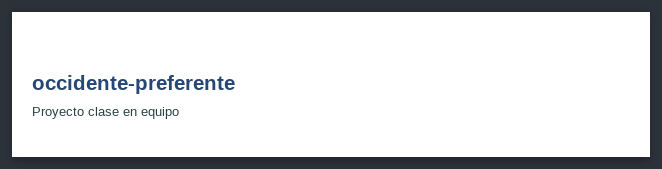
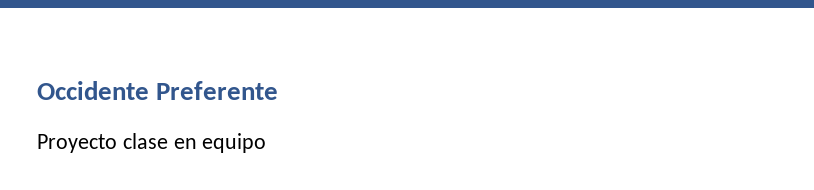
[32,75,235,94] occidente-preferente -> [37,81,279,100] Occidente Preferente

